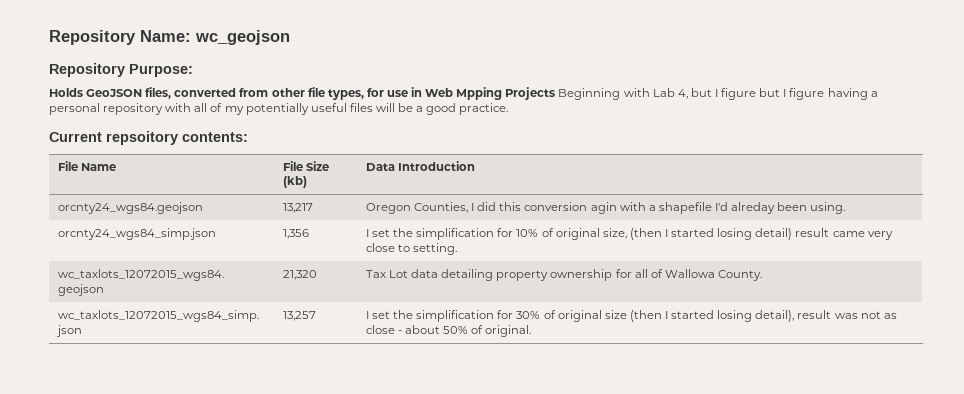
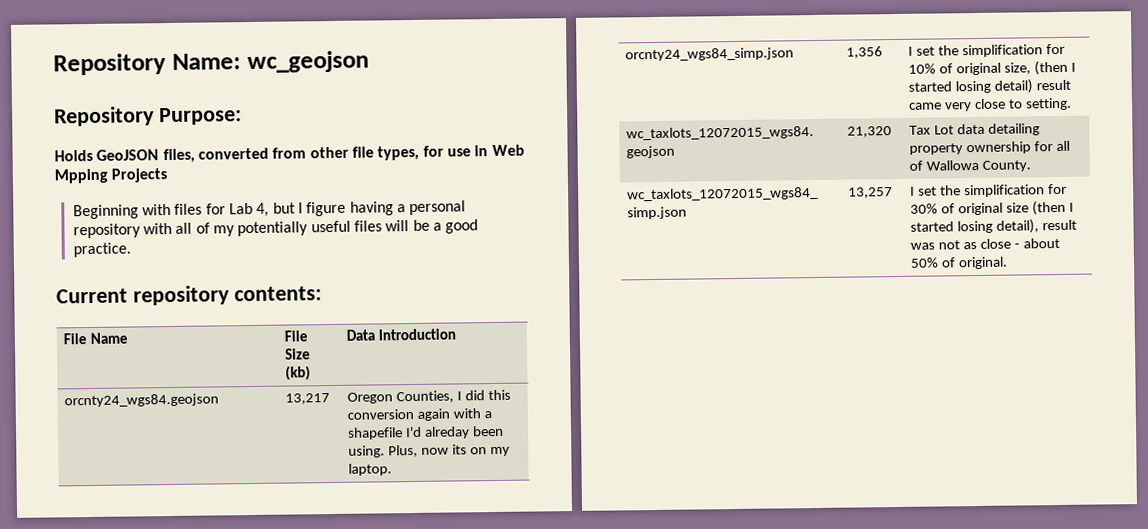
(556, 93) none -> (168, 175) //
(650, 92) none -> [174,203,226,215] files for
[759,88,825,100] but I figure -> (347, 209) none
[106,131,178,145] repsoitory -> [132,285,230,306] repository
[590,202,617,214] agin -> [417,408,451,421] again
(846, 208) none -> [388,444,510,458] [348,463,393,476] Plus, now its on my laptop.

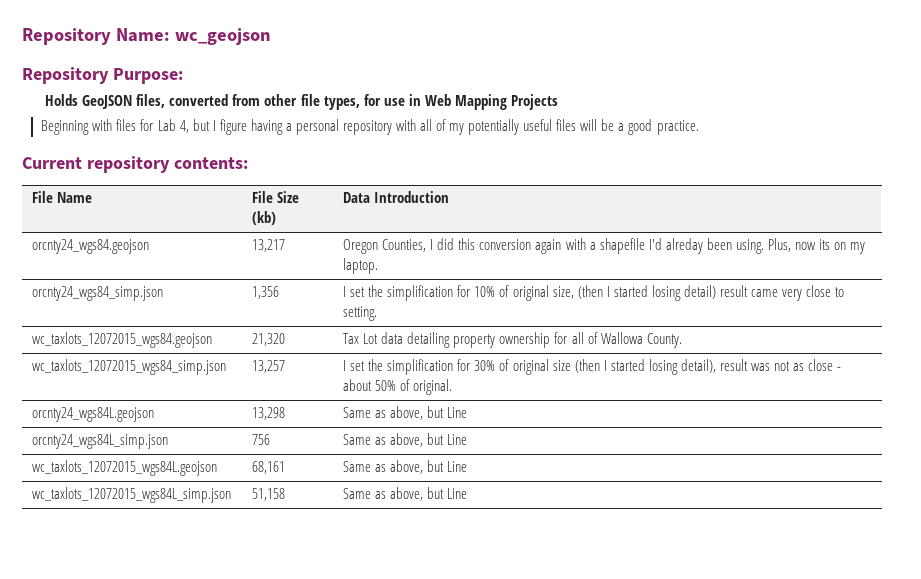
[54,168,108,184] Mpping -> [454,94,507,110] Mapping
(1008, 263) none -> [32,407,155,422] [252,407,286,420] [343,406,468,420] [32,434,169,449] [252,434,271,445] [343,433,468,447] [32,460,218,476] [252,461,286,474] [343,460,468,474] [32,487,232,503] [252,488,286,501] [343,487,468,501] // orcnty24_wgs84L.geojson | 13,298 | Same as above, but Line // orcnty24_wgs84L_simp.json | 756 | Same as above, but Line // wc_taxlots_12072015_wgs84L.geojson | 68,161 | Same as above, but Line // wc_taxlots_12072015_wgs84L_simp.json | 51,158 | Same as above, but Line

